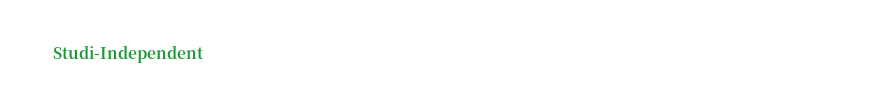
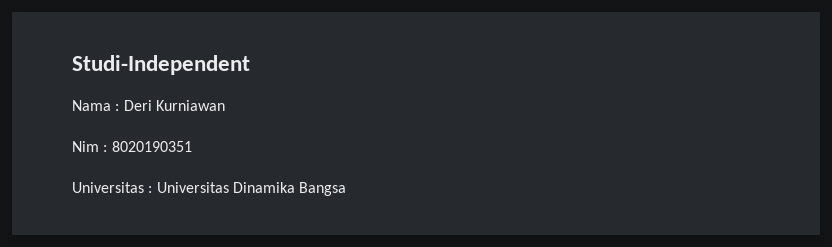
(204, 54) none -> [72,100,225,111] [72,141,192,152] [72,182,347,196] // Nama : Deri Kurniawan // Nim : 8020190351 // Universitas : Universitas Dinamika Bangsa

